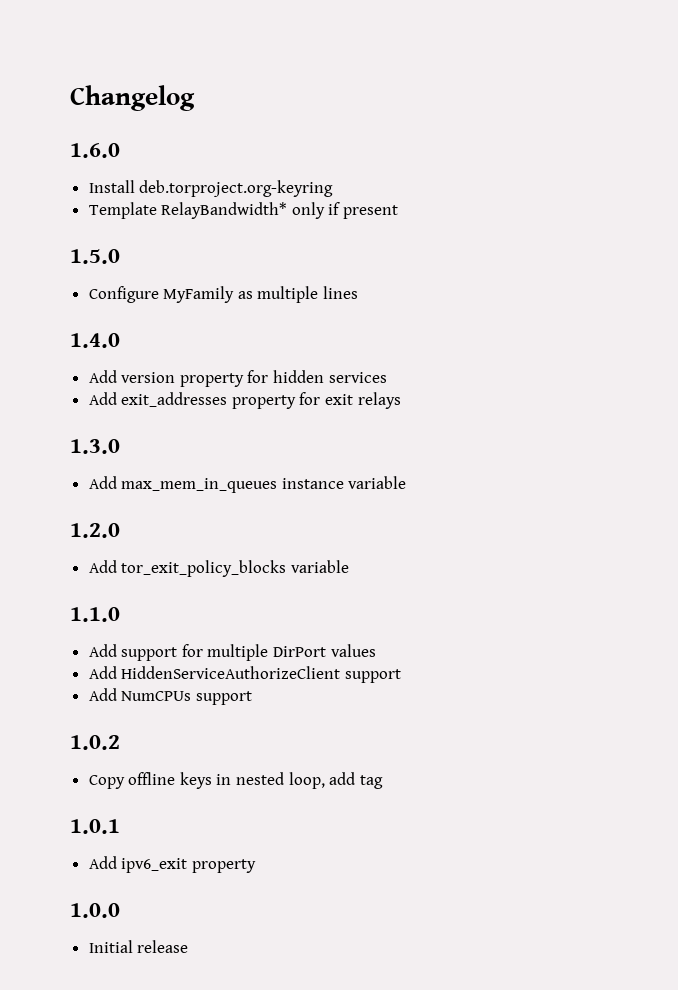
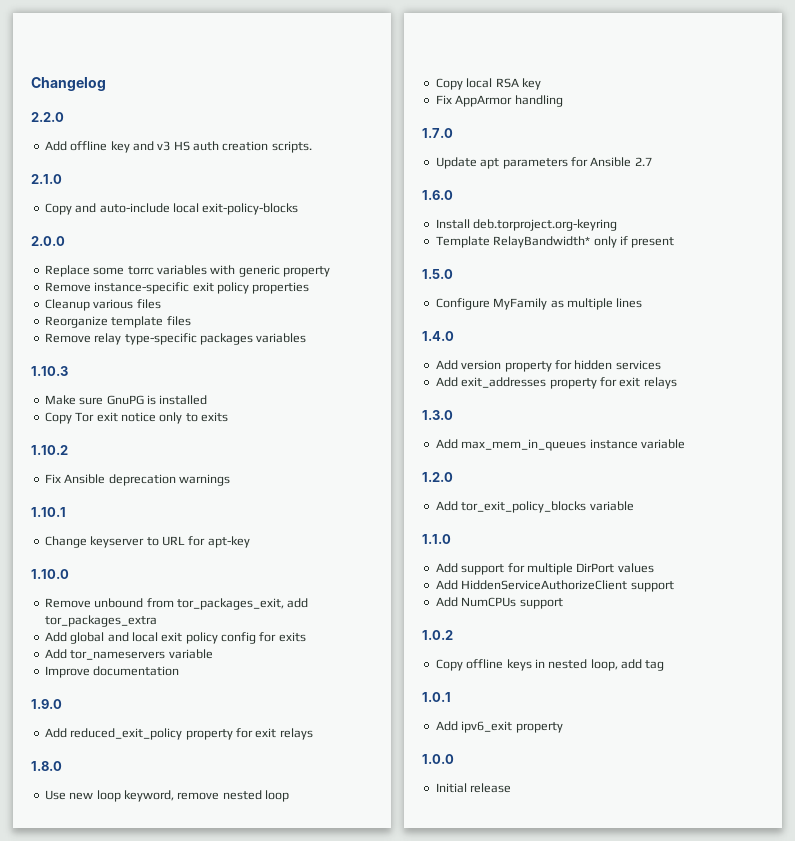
(195, 98) none -> [31,112,64,122] [44,141,312,153] [31,174,62,184] [44,203,299,215] [31,236,65,246] [44,265,330,277] [44,282,310,294] [44,299,161,311] [44,316,191,328] [44,333,307,345] [31,366,68,376] [44,395,208,405] [44,412,228,424] [31,445,68,455] [44,474,230,486] [31,507,66,517] [44,536,250,548] [31,569,69,579] [44,598,309,610] [44,615,157,627] [44,632,306,644] [44,649,213,660] [44,666,180,678] [31,699,62,709] [44,728,313,740] [31,761,62,771] [44,790,289,802] [435,78,541,90] [435,95,563,107] [422,128,453,138] [435,157,652,169] // 2.2.0 // Add offline key and v3 HS auth creation scripts. // 2.1.0 // Copy and auto-include local exit-policy-blocks // 2.0.0 // Replace some torrc variables with generic property // Remove instance-specific exit policy properties // Cleanup various files // Reorganize template files // Remove relay type-specific packages variables // 1.10.3 // Make sure GnuPG is installed // Copy Tor exit notice only to exits // 1.10.2 // Fix Ansible deprecation warnings // 1.10.1 // Change keyserver to URL for apt-key // 1.10.0 // Remove unbound from tor_packages_exit, add tor_packages_extra // Add global and local exit policy config for exits // Add tor_nameservers variable // Improve documentation // 1.9.0 // Add reduced_exit_policy property for exit relays // 1.8.0 // Use new loop keyword, remove nested loop // Copy local RSA key // Fix AppArmor handling // 1.7.0 // Update apt parameters for Ansible 2.7

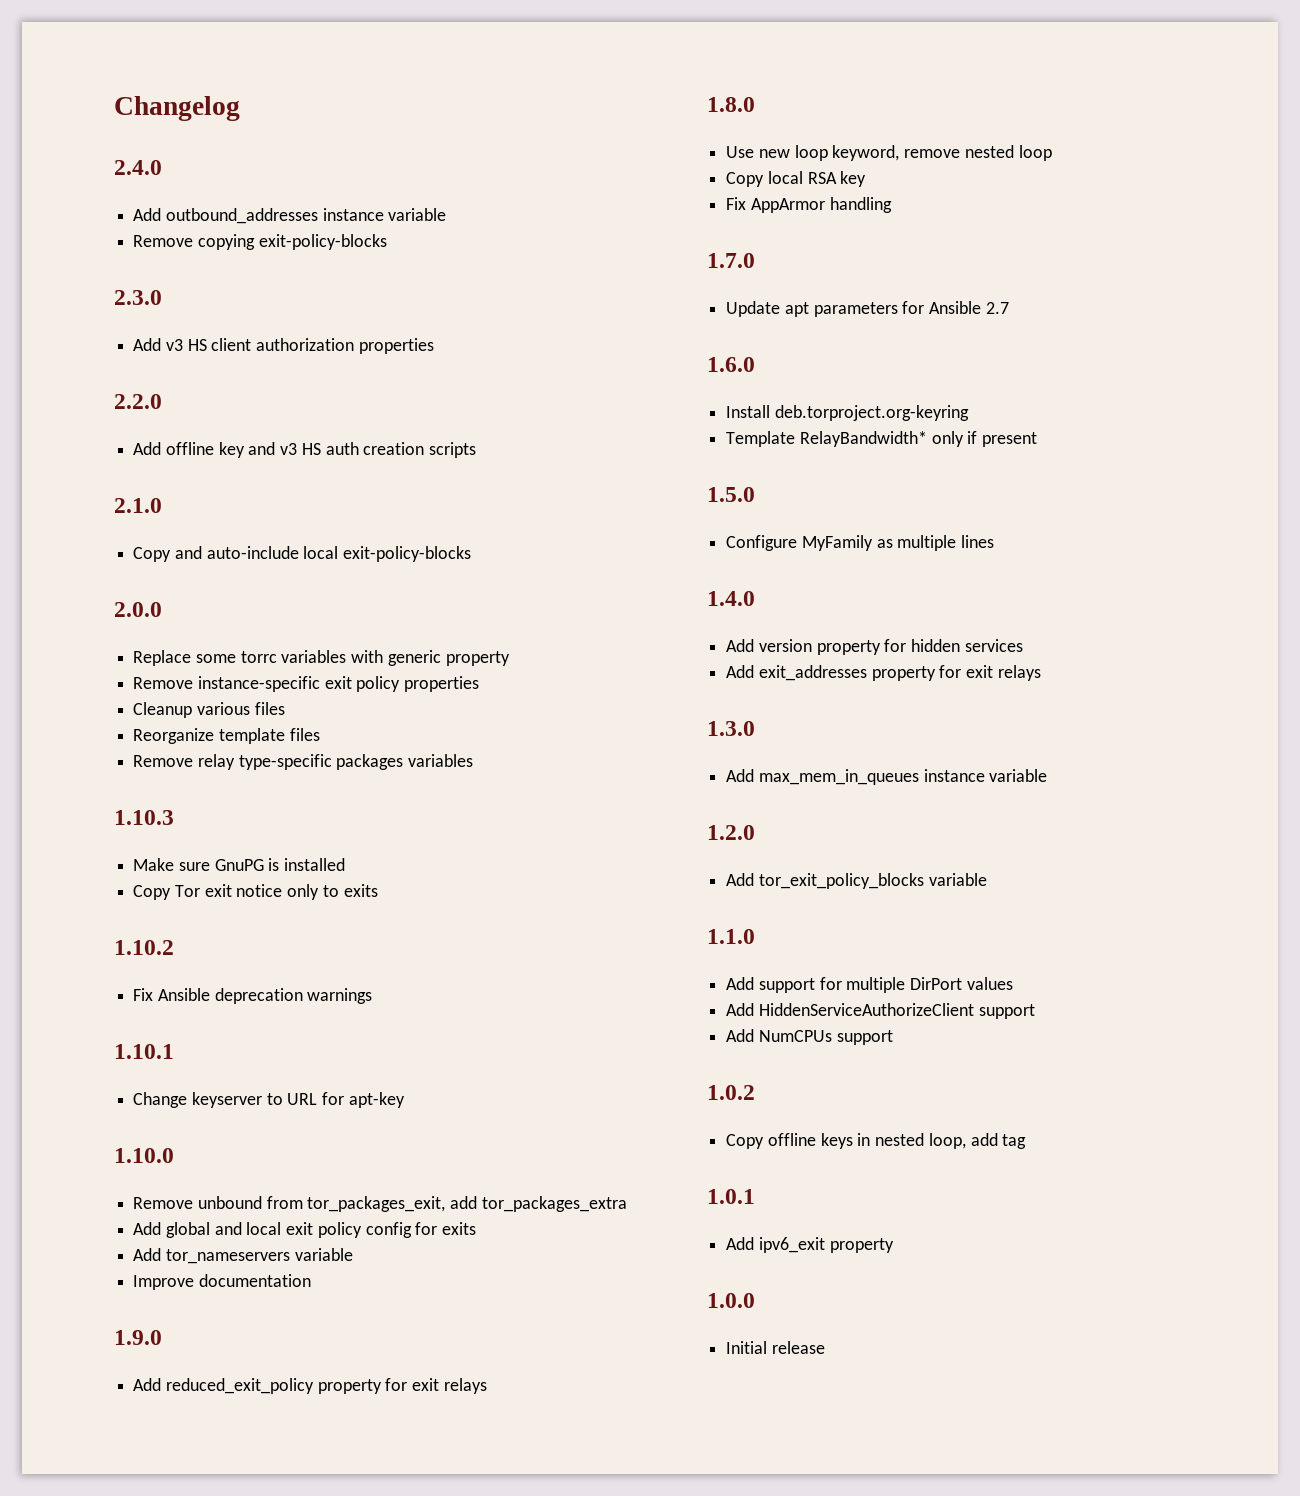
(106, 84) none -> [114,160,162,175] [133,208,447,224] [133,234,387,250] [114,290,162,305] [133,338,434,354] // 2.4.0 // Add outbound_addresses instance variable // Remove copying exit-policy-blocks // 2.3.0 // Add v3 HS client authorization properties
[271,141,312,153] scripts. -> [429,442,477,458] scripts

